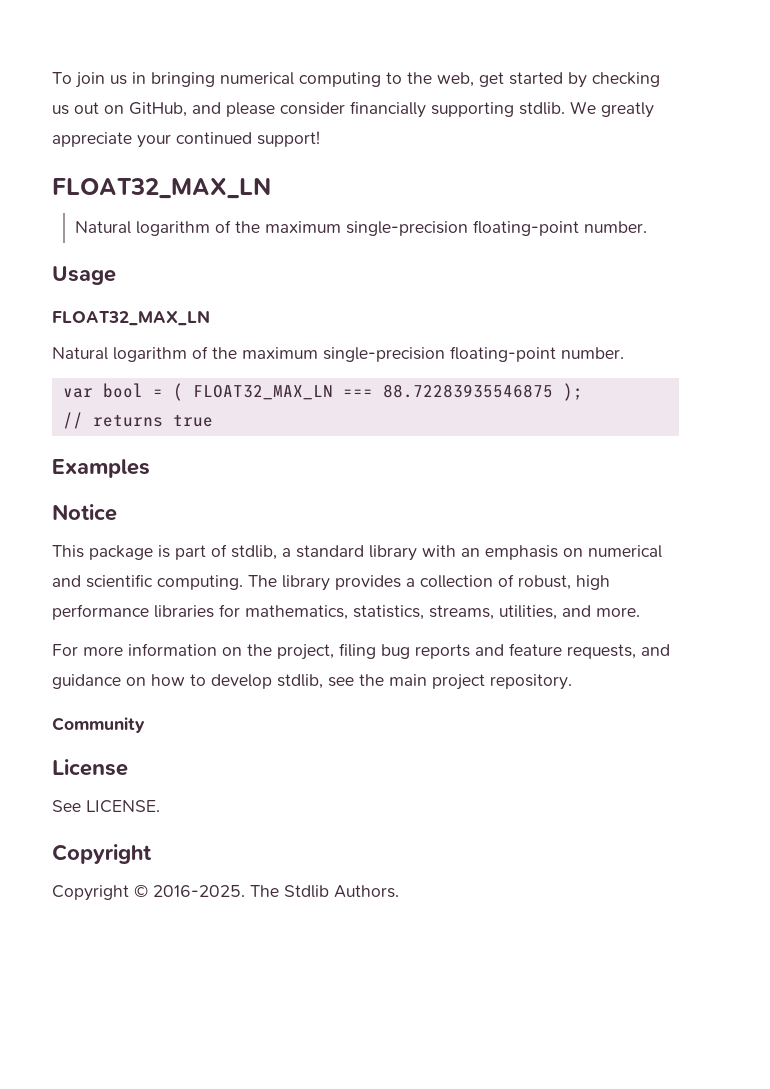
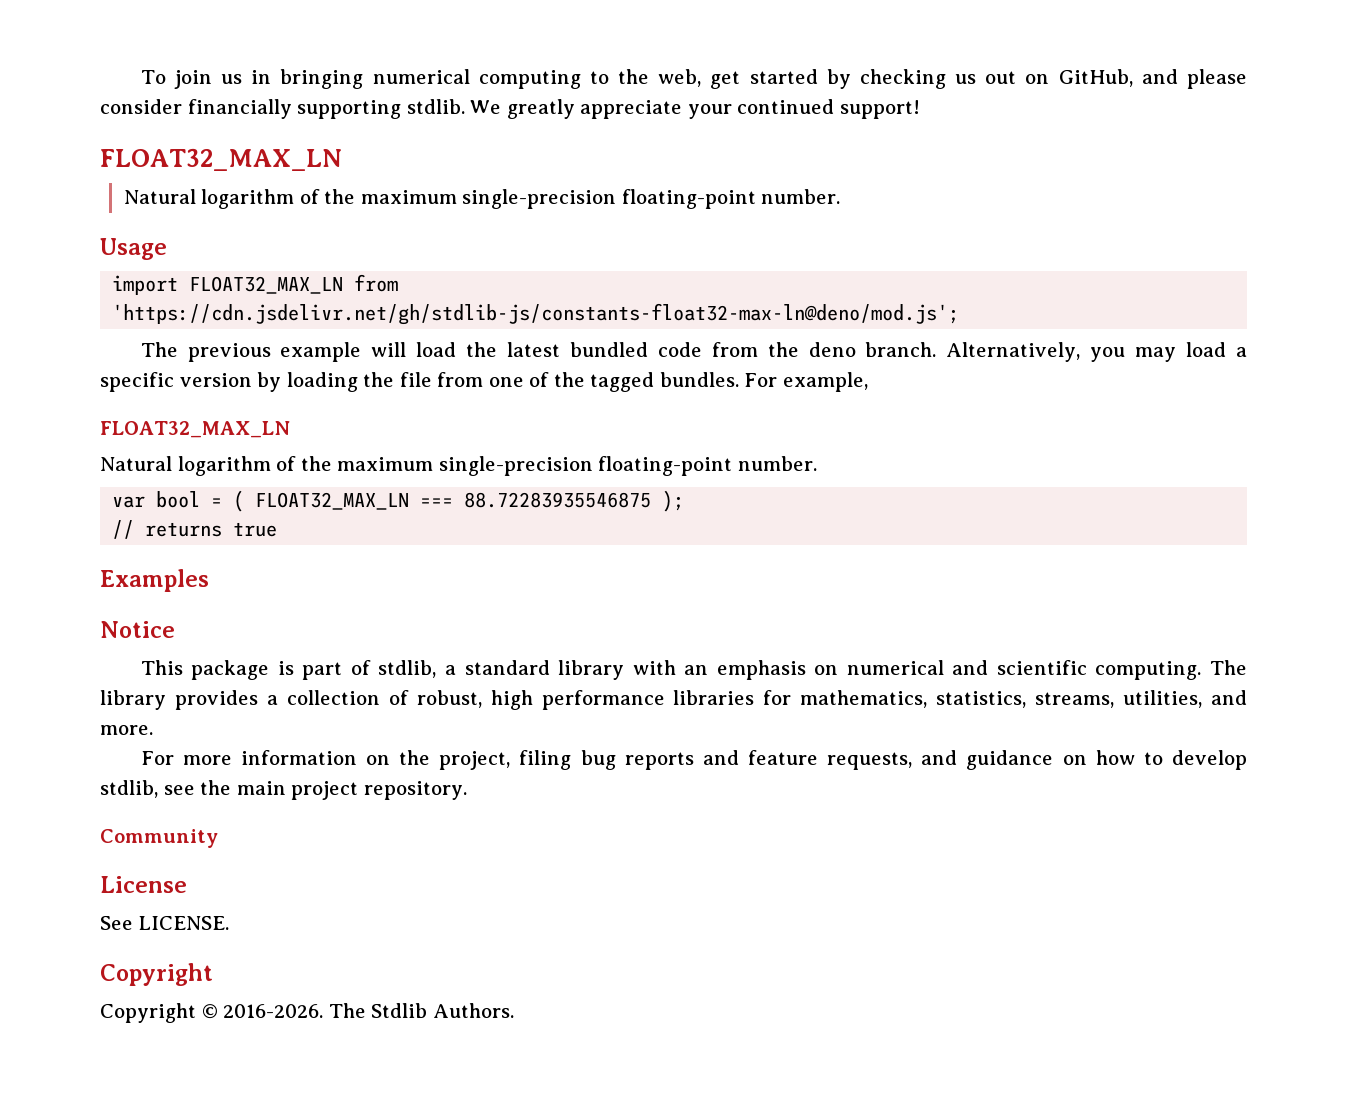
(116, 275) none -> [112,274,399,295] [112,303,960,325] [140,342,1247,362] [100,372,868,392] // import FLOAT32_MAX_LN from 'https://cdn.jsdelivr.net/gh/stdlib-js/constants-float32-max-ln@deno/mod.js'; // The previous example will load the latest bundled code from the deno branch. Alternatively, you may load a specific version by loading the file from one of the tagged bundles. For example,
[153,885,245,897] 2016-2025. -> [223,1004,324,1018] 2016-2026.

